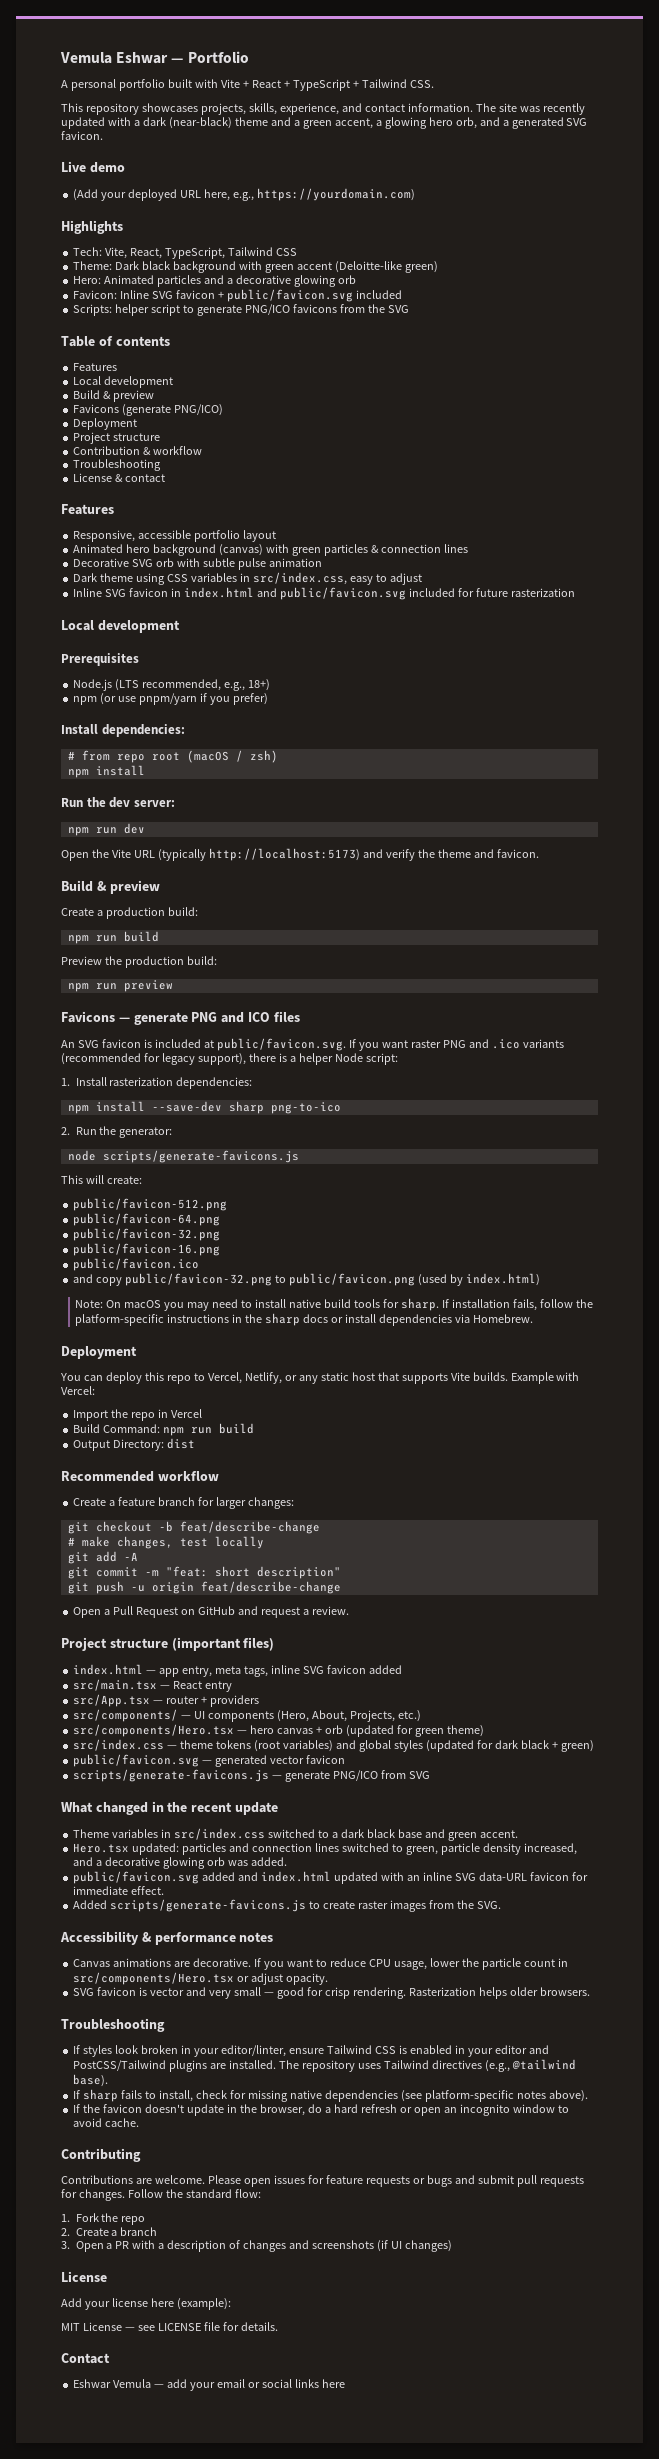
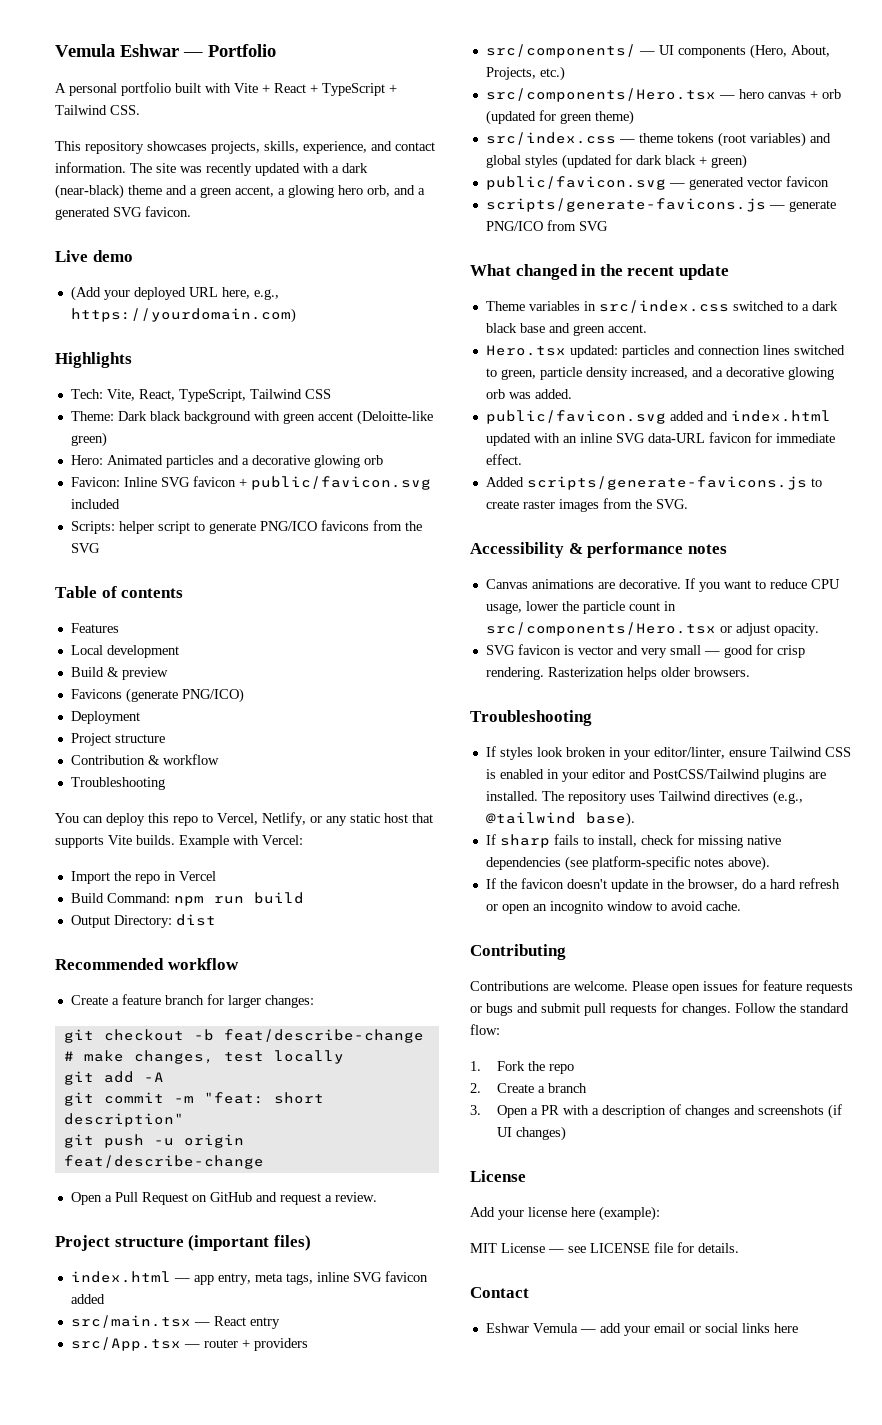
[73,473,166,482] [61,504,114,515] [73,530,277,542] [73,544,468,556] [73,558,322,570] [73,572,422,585] [73,587,575,600] [61,620,180,633] [61,653,139,666] [73,679,270,691] [73,693,268,705] [61,724,185,737] [67,750,278,763] [67,765,145,778] [61,797,175,808] [67,823,145,836] [61,848,539,861] [61,880,160,894] [61,907,198,919] [67,931,159,944] [61,956,217,968] [67,980,173,992] [61,1011,300,1025] [61,1038,564,1051] [61,1053,398,1065] [61,1077,253,1089] [67,1101,341,1114] [61,1126,173,1138] [67,1150,299,1163] [61,1175,142,1184] [73,1198,228,1211] [73,1213,221,1226] [73,1228,221,1241] [73,1243,221,1256] [73,1258,200,1271] [73,1273,540,1286] [75,1298,593,1311] [75,1313,534,1326] [61,1346,137,1359] // License & contact // Features // Responsive, accessible portfolio layout // Animated hero background (canvas) with green particles & connection lines // Decorative SVG orb with subtle pulse animation // Dark theme using CSS variables in src/index.css, easy to adjust // Inline SVG favicon in index.html and public/favicon.svg included for future rasterization // Local development // Prerequisites // Node.js (LTS recommended, e.g., 18+) // npm (or use pnpm/yarn if you prefer) // Install dependencies: // # from repo root (macOS / zsh) // npm install // Run the dev server: // npm run dev // Open the Vite URL (typically http://localhost:5173) and verify the theme and favicon. // Build & preview // Create a production build: // npm run build // Preview the production build: // npm run preview // Favicons — generate PNG and ICO files // An SVG favicon is included at public/favicon.svg. If you want raster PNG and .ico variants (recommended for legacy support), there is a helper Node script: // 1. Install rasterization dependencies: // npm install --save-dev sharp png-to-ico // 2. Run the generator: // node scripts/generate-favicons.js // This will create: // public/favicon-512.png // public/favicon-64.png // public/favicon-32.png // public/favicon-16.png // public/favicon.ico // and copy public/favicon-32.png to public/favicon.png (used by index.html) // Note: On macOS you may need to install native build tools for sharp. If installation fails, follow the platform-specific instructions in the sharp docs or install dependencies via Homebrew. // Deployment -> (165, 783) none

